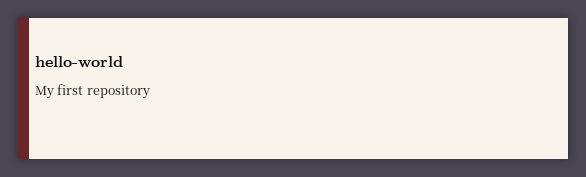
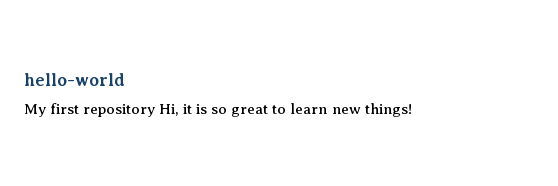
(150, 92) none -> [159,103,412,117] Hi, it is so great to learn new things!

